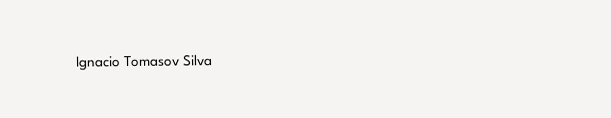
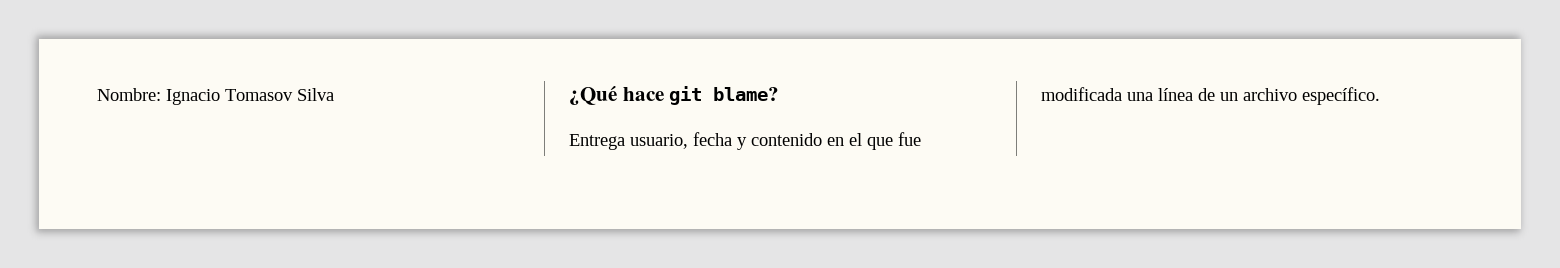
(75, 63) none -> [97,88,161,101] Nombre:
(214, 60) none -> [569,85,780,105] [569,132,921,150] [1041,87,1380,105] // ¿Qué hace git blame? // Entrega usuario, fecha y contenido en el que fue modificada una línea de un archivo específico.

